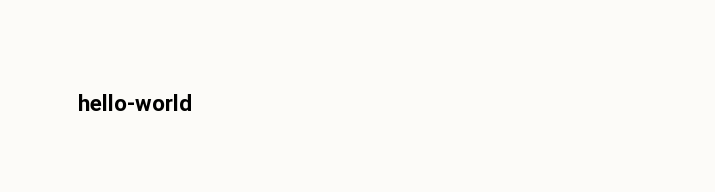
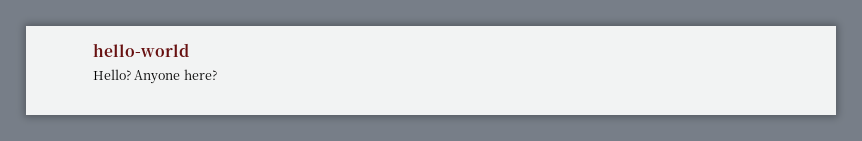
(192, 102) none -> [93,69,217,84] // Hello? Anyone here?

